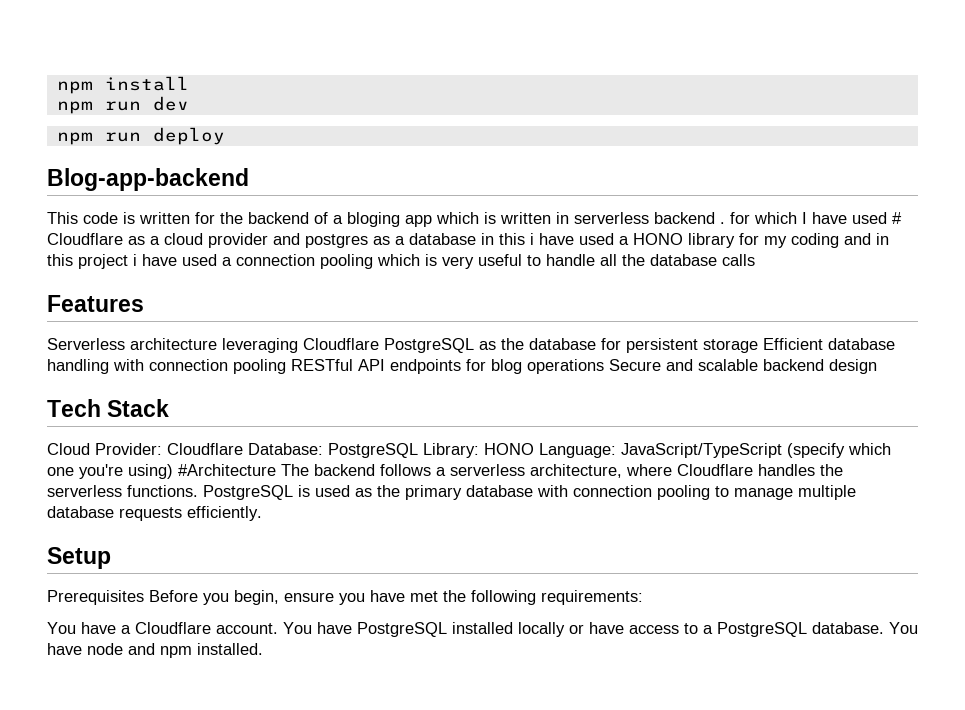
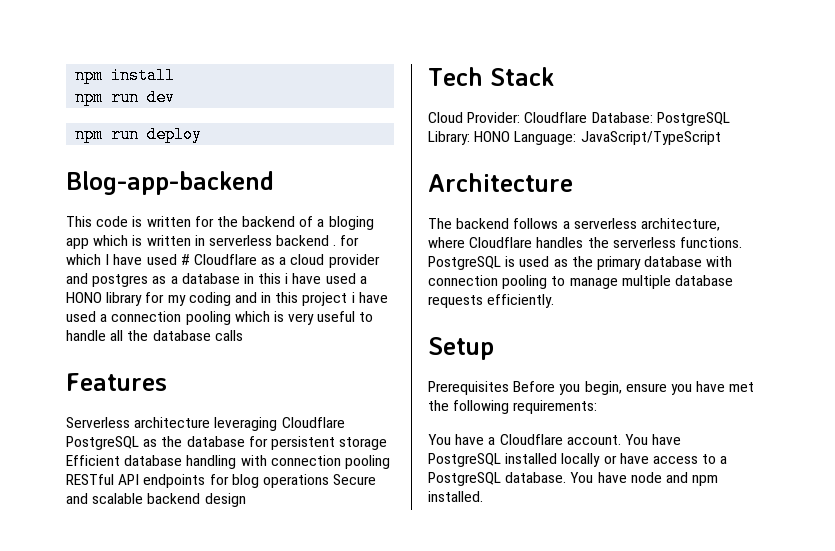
[787,443,891,458] [47,464,276,479] (specify which one you're using) #Architecture -> [428,173,573,192] // Architecture //

